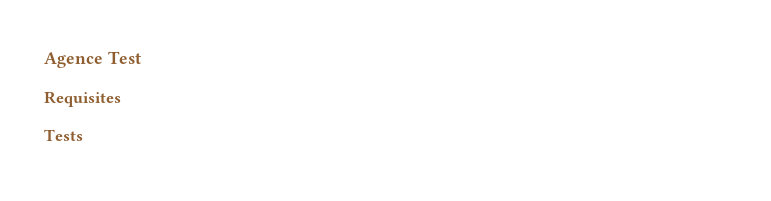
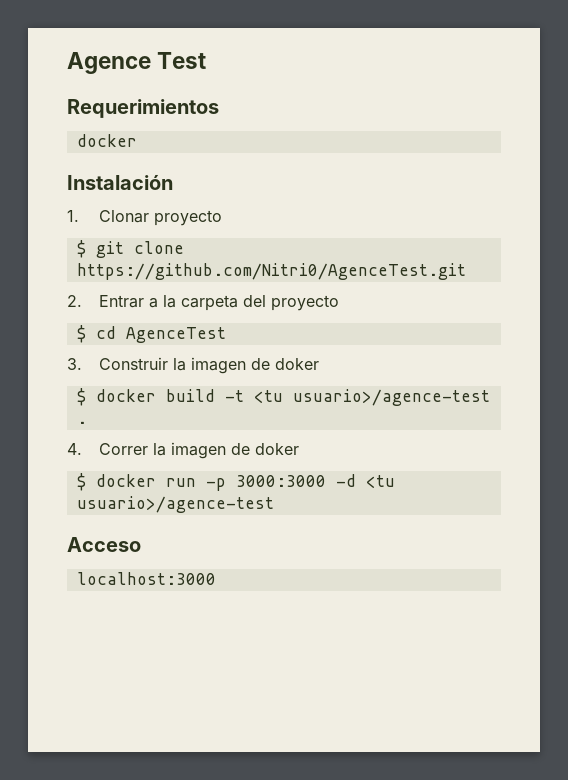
[44,91,121,107] [44,129,83,141] Requisites // Tests -> [67,99,219,118] [76,134,137,147] [67,174,173,190] [67,210,222,226] [76,240,184,258] [76,263,466,280] [67,295,339,311] [76,325,226,343] [67,357,319,374] [76,388,490,406] [76,421,87,424] [67,442,299,459] [76,473,395,491] [76,496,274,513] [67,537,141,552] [76,572,216,585] Requerimientos // docker // Instalación // 1. Clonar proyecto // $ git clone https://github.com/Nitri0/AgenceTest.git // 2. Entrar a la carpeta del proyecto // $ cd AgenceTest // 3. Construir la imagen de doker // $ docker build -t <tu usuario>/agence-test . // 4. Correr la imagen de doker // $ docker run -p 3000:3000 -d <tu usuario>/agence-test // Acceso // localhost:3000

